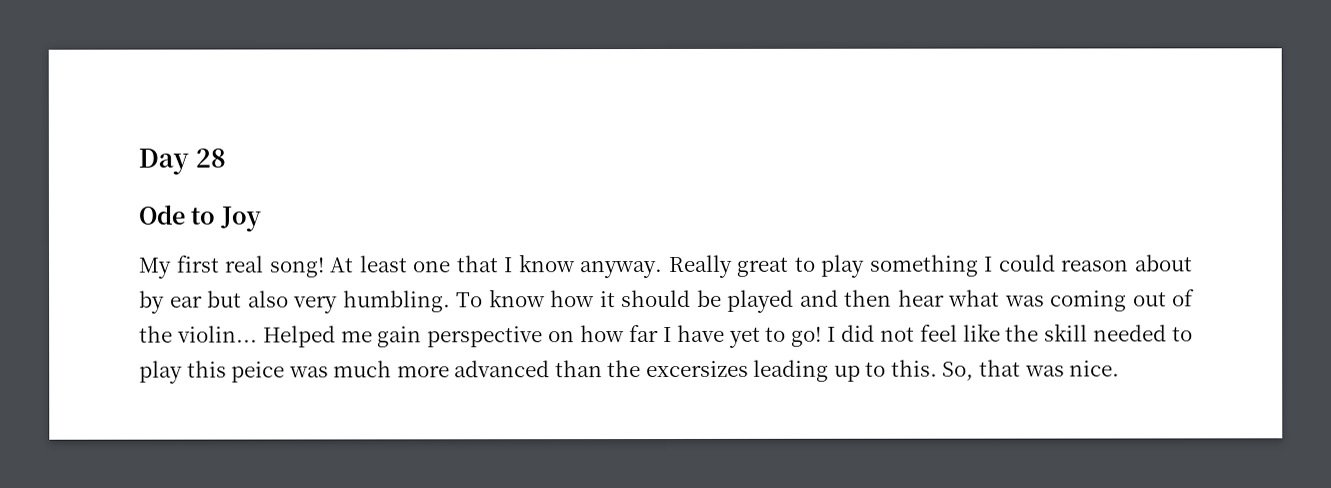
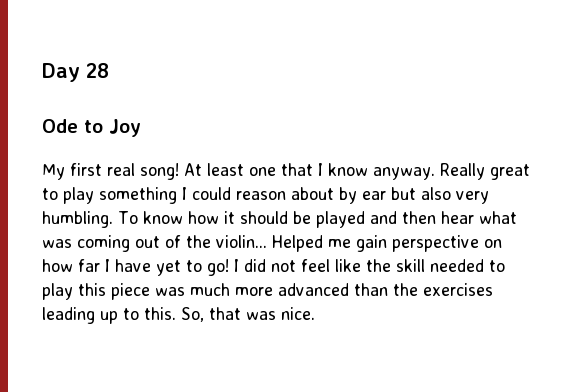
[231,361,286,383] peice -> [111,283,150,300] piece
[645,360,749,378] excersizes -> [423,283,493,296] exercises

